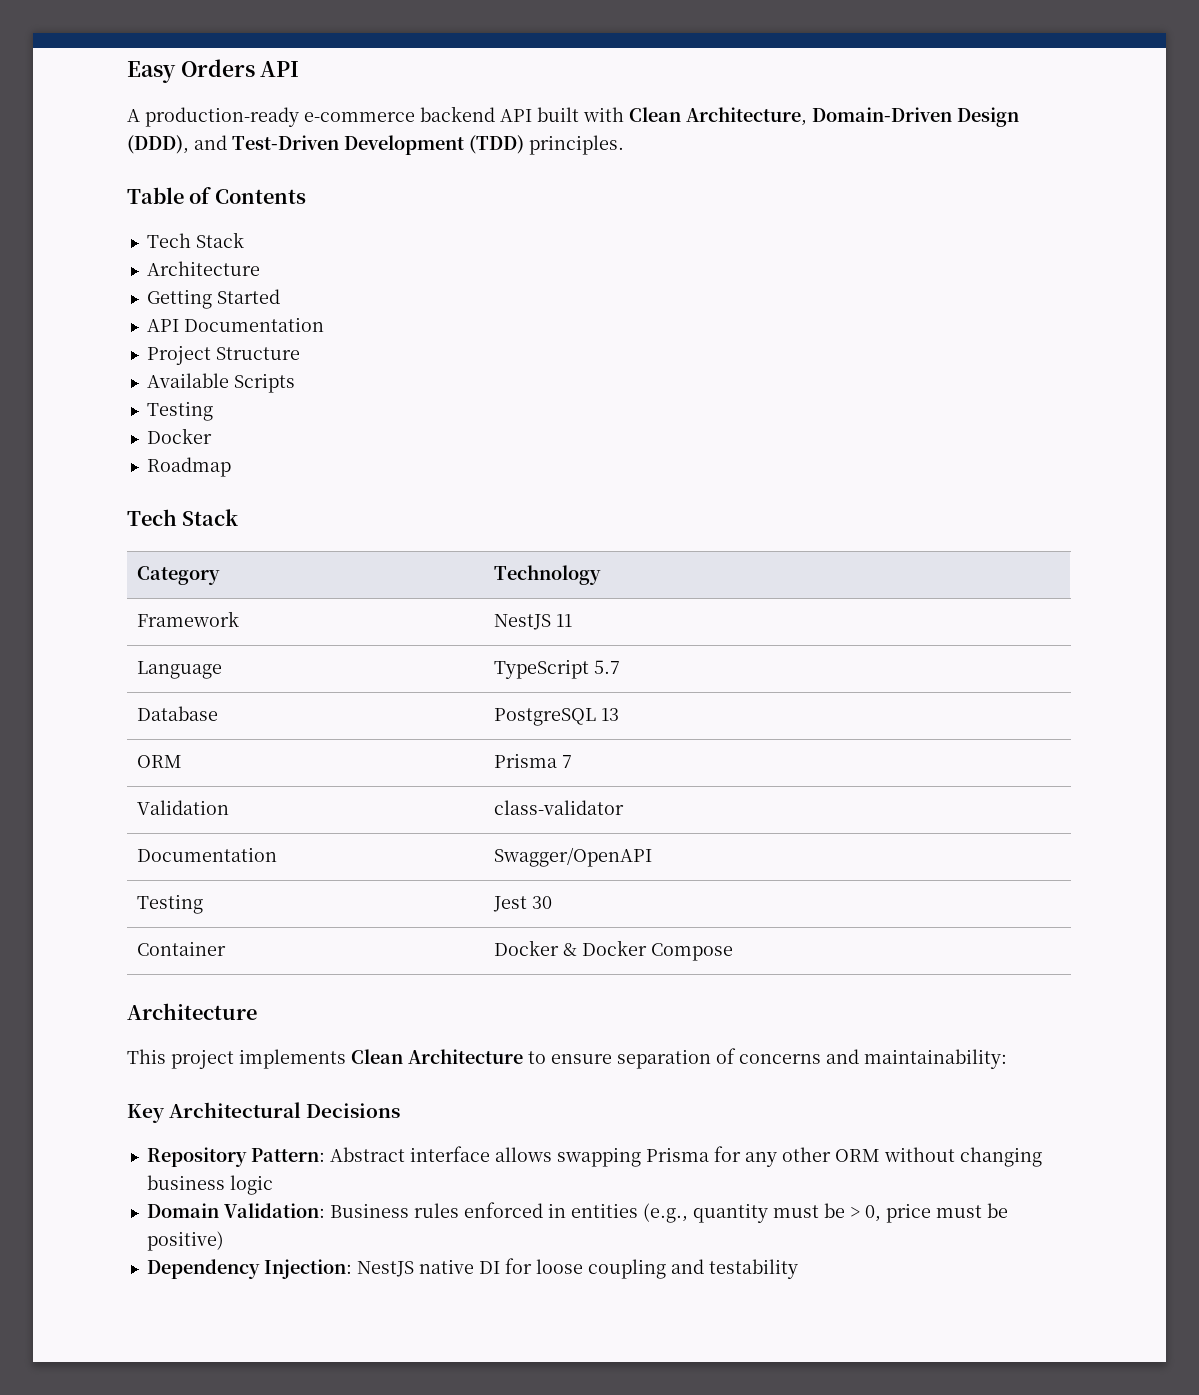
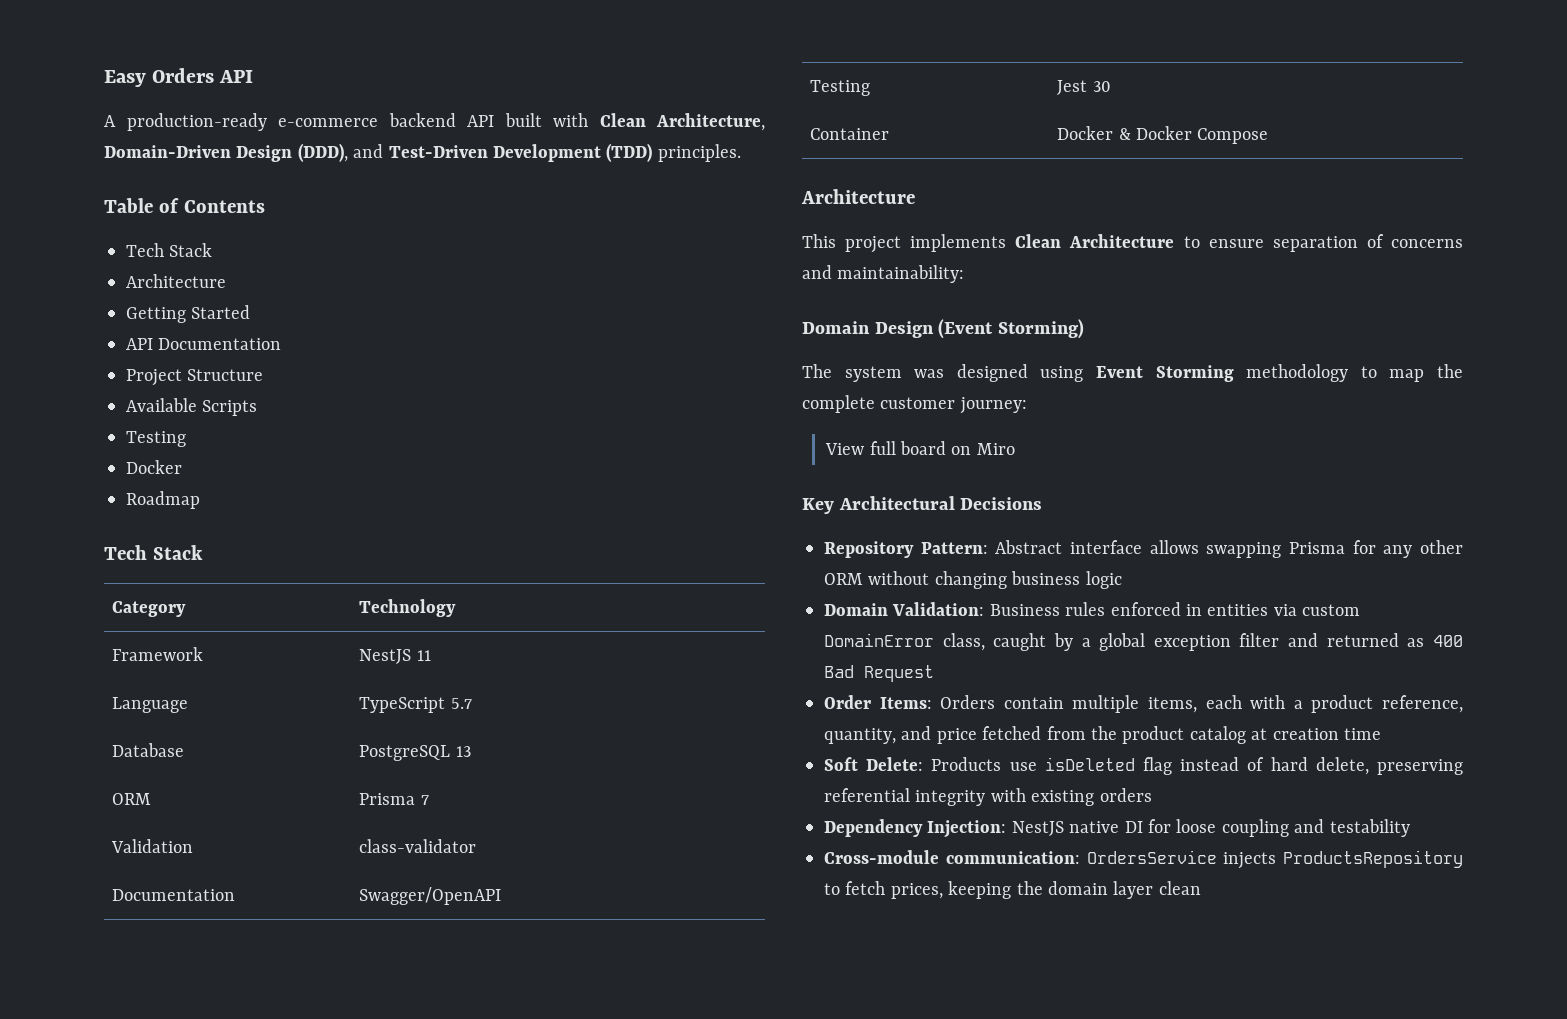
(1007, 1059) none -> [802,319,1085,339] [802,364,1463,382] [802,395,1027,414] [825,441,1015,455] // Domain Design (Event Storming) // The system was designed using Event Storming methodology to map the complete customer journey: // View full board on Miro
[642,1203,1008,1223] [146,1231,224,1251] (e.g., quantity must be > 0, price must be positive) -> [1273,604,1361,616] [824,633,1463,651] [824,665,934,682] [824,695,1463,713] [824,726,1381,744] [824,757,1463,775] [824,788,1152,806] via custom DomainError class, caught by a global exception filter and returned as 400 Bad Request // Order Items: Orders contain multiple items, each with a product reference, quantity, and price fetched from the product catalog at creation time // Soft Delete: Products use isDeleted flag instead of hard delete, preserving referential integrity with existing orders
(798, 1269) none -> [824,850,1463,869] [824,881,1201,899] // Cross-module communication: OrdersService injects ProductsRepository to fetch prices, keeping the domain layer clean

